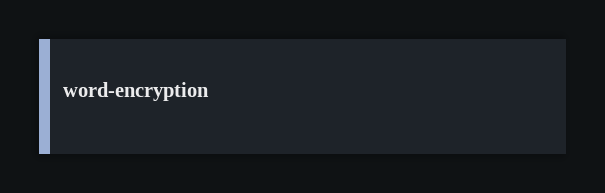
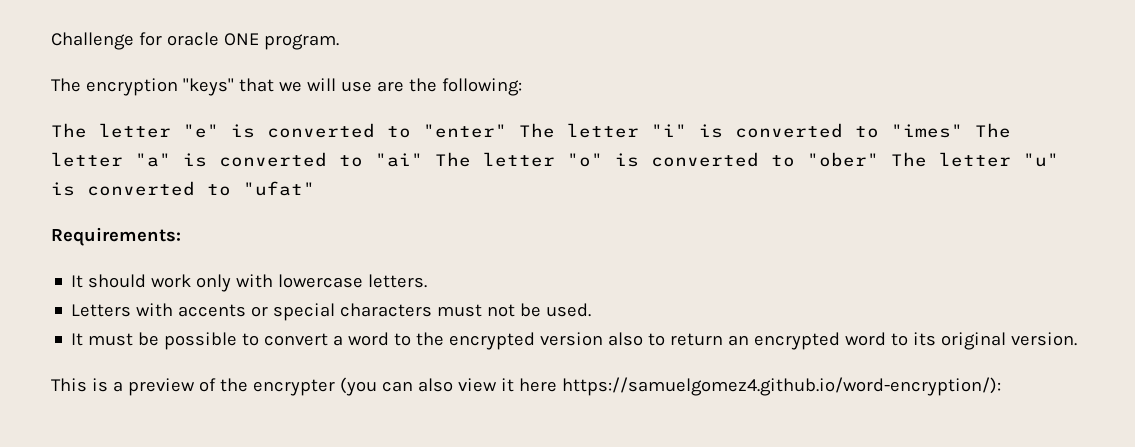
[63,82,209,101] word-encryption -> [51,32,339,50] [51,78,522,96] [51,123,1011,138] [51,152,1059,167] [51,181,315,196] [51,227,181,246] [71,274,428,292] [71,303,592,321] [71,332,1078,350] [51,377,1001,396] Challenge for oracle ONE program. // The encryption "keys" that we will use are the following: // The letter "e" is converted to "enter" The letter "i" is converted to "imes" The letter "a" is converted to "ai" The letter "o" is converted to "ober" The letter "u" is converted to "ufat" // Requirements: // It should work only with lowercase letters. // Letters with accents or special characters must not be used. // It must be possible to convert a word to the encrypted version also to return an encrypted word to its original version. // This is a preview of the encrypter (you can also view it here https://samuelgomez4.github.io/word-encryption/):

